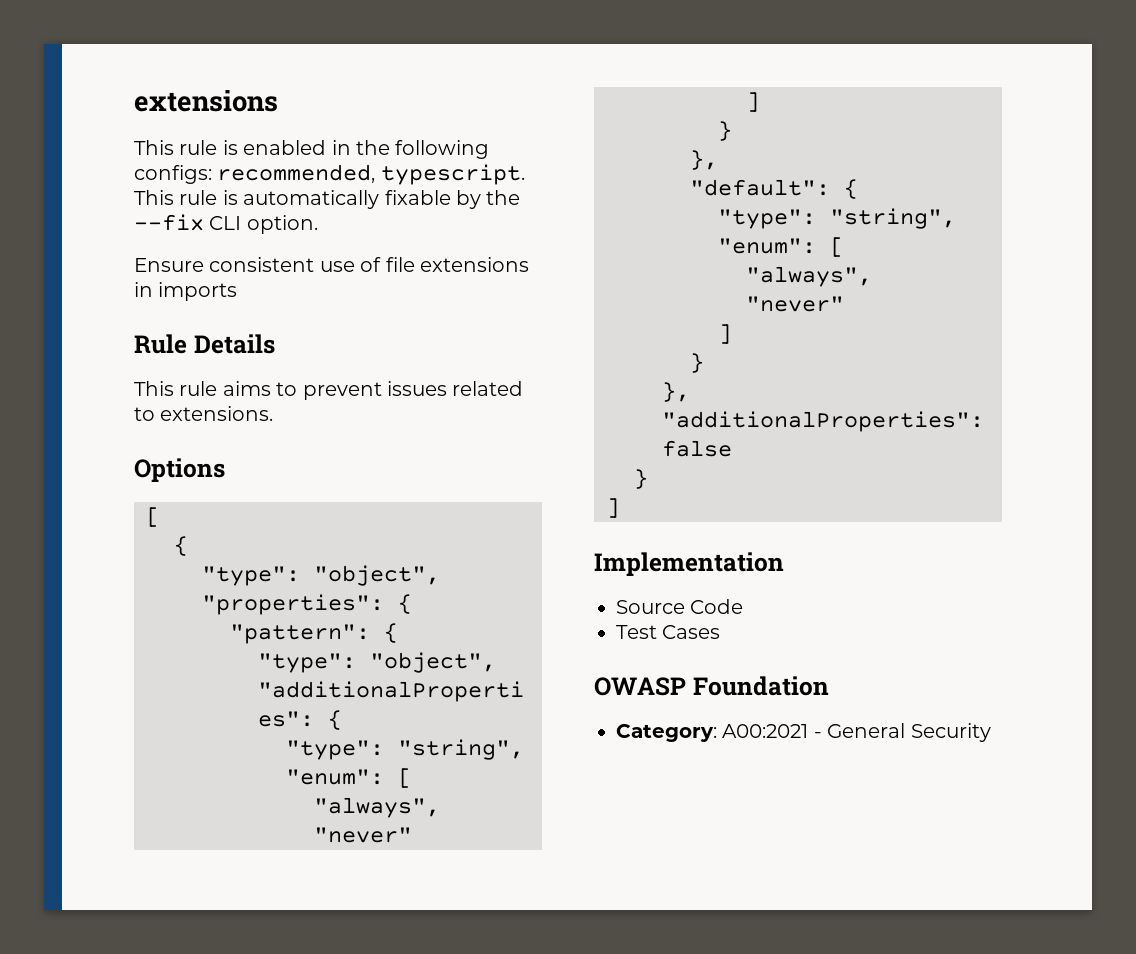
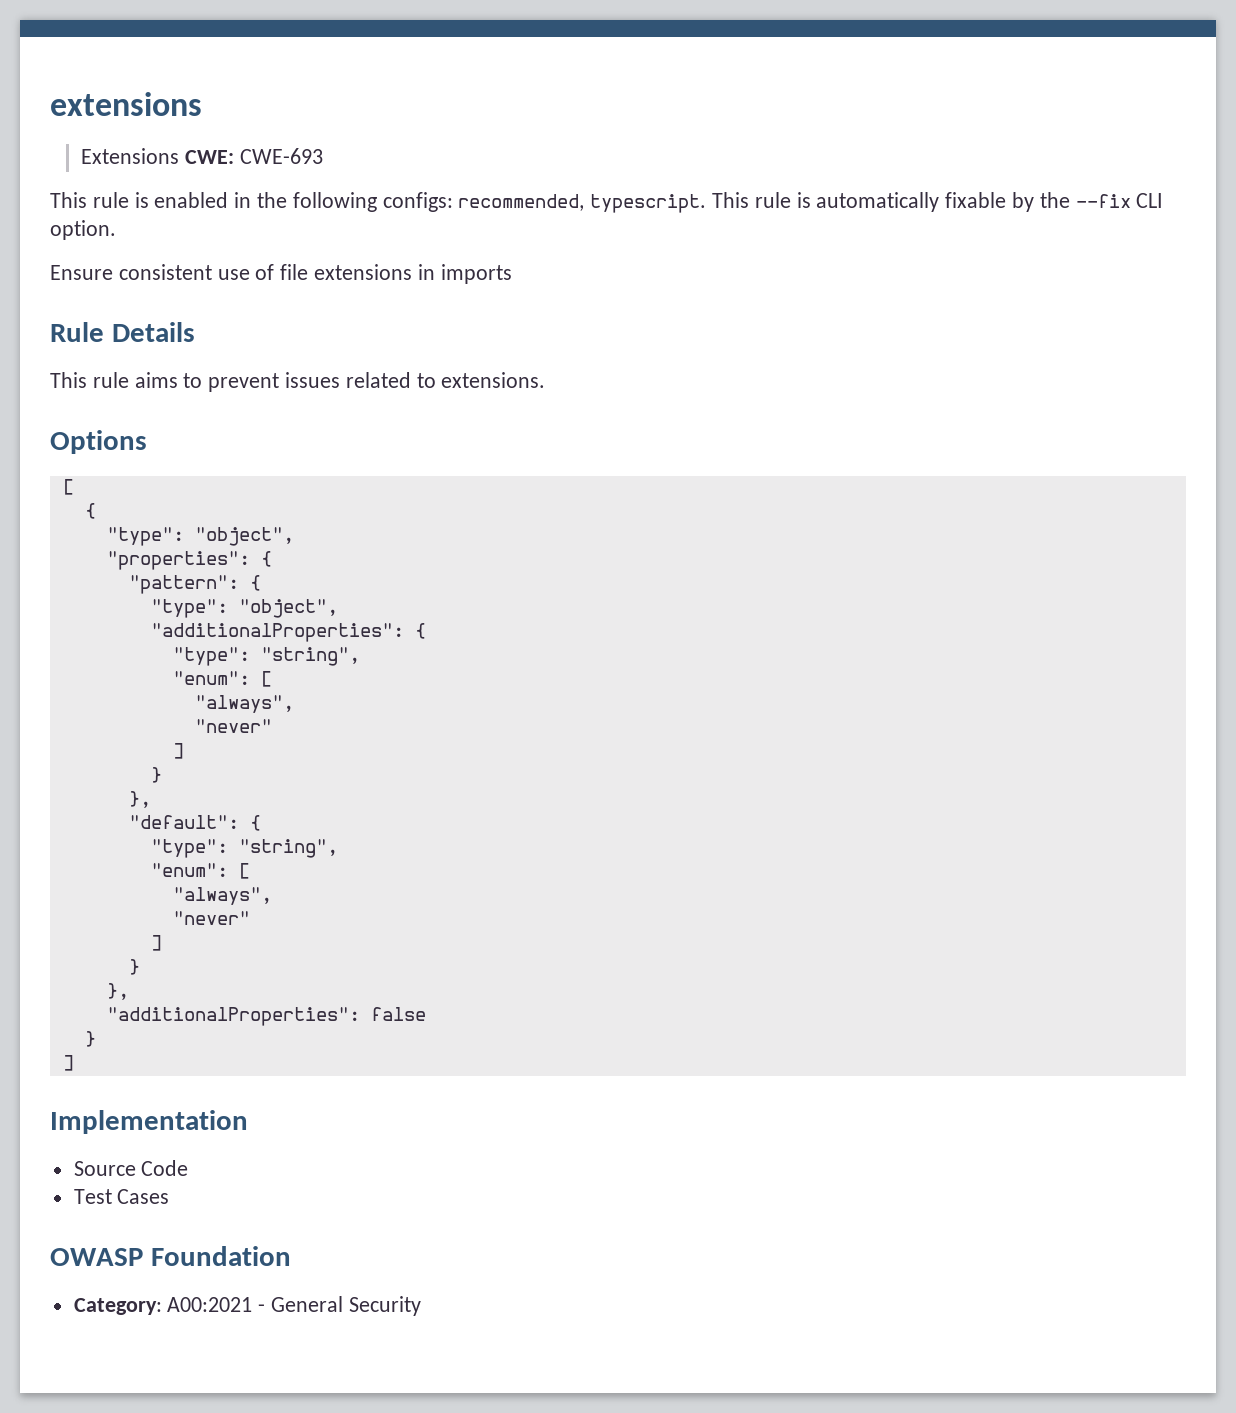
[134,90,278,112] extensions -> [50,92,202,116] [81,148,323,164] extensions // Extensions CWE: CWE-693

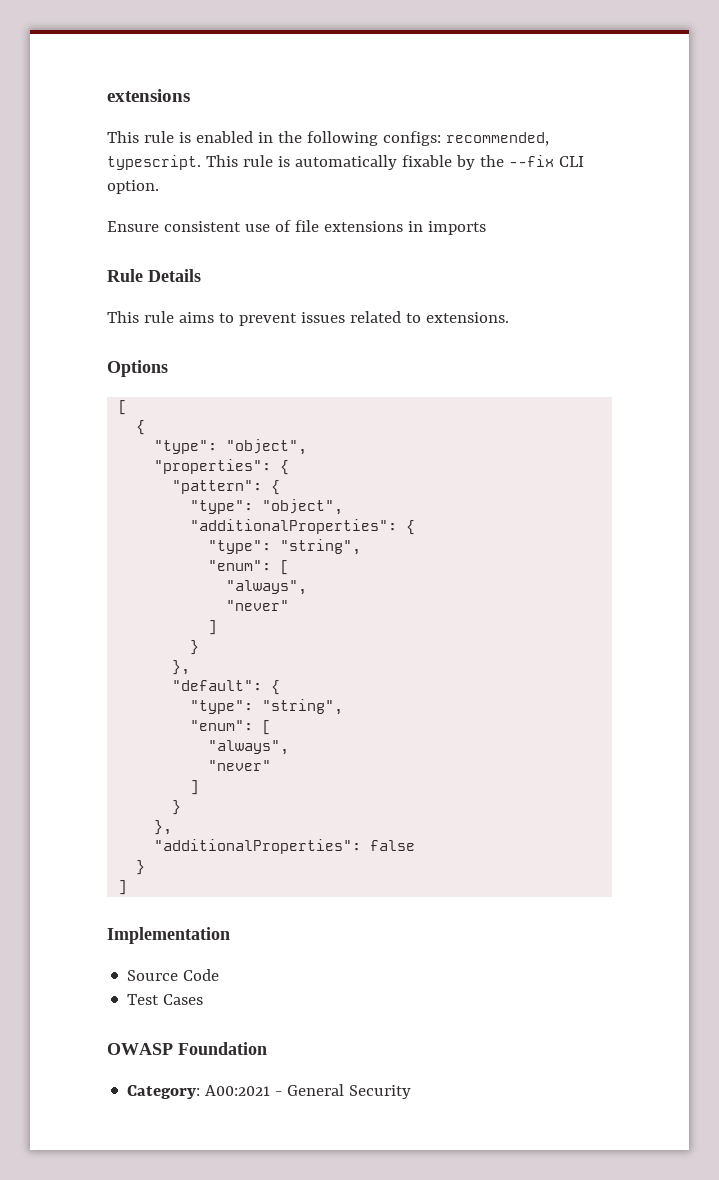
[50,92,202,116] [81,148,323,164] extensions // Extensions CWE: CWE-693 -> [107,89,190,102] extensions

